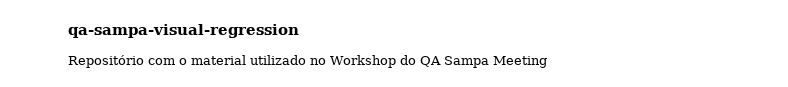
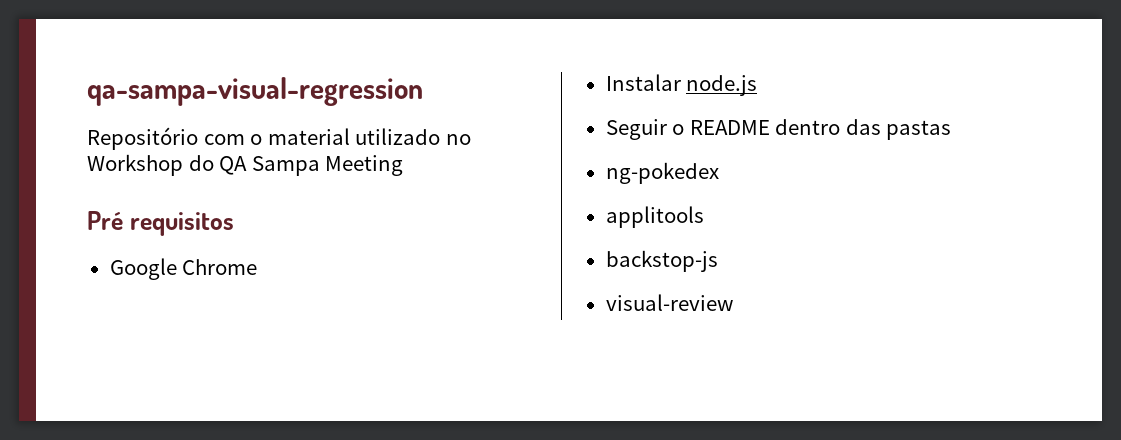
(547, 62) none -> [87,211,234,236] [109,258,258,280] [605,74,758,96] [605,119,952,140] [605,162,719,184] [605,206,704,228] [605,250,718,272] [605,294,733,311] // Pré requisitos // Google Chrome // Instalar node.js // Seguir o README dentro das pastas // ng-pokedex // applitools // backstop-js // visual-review

